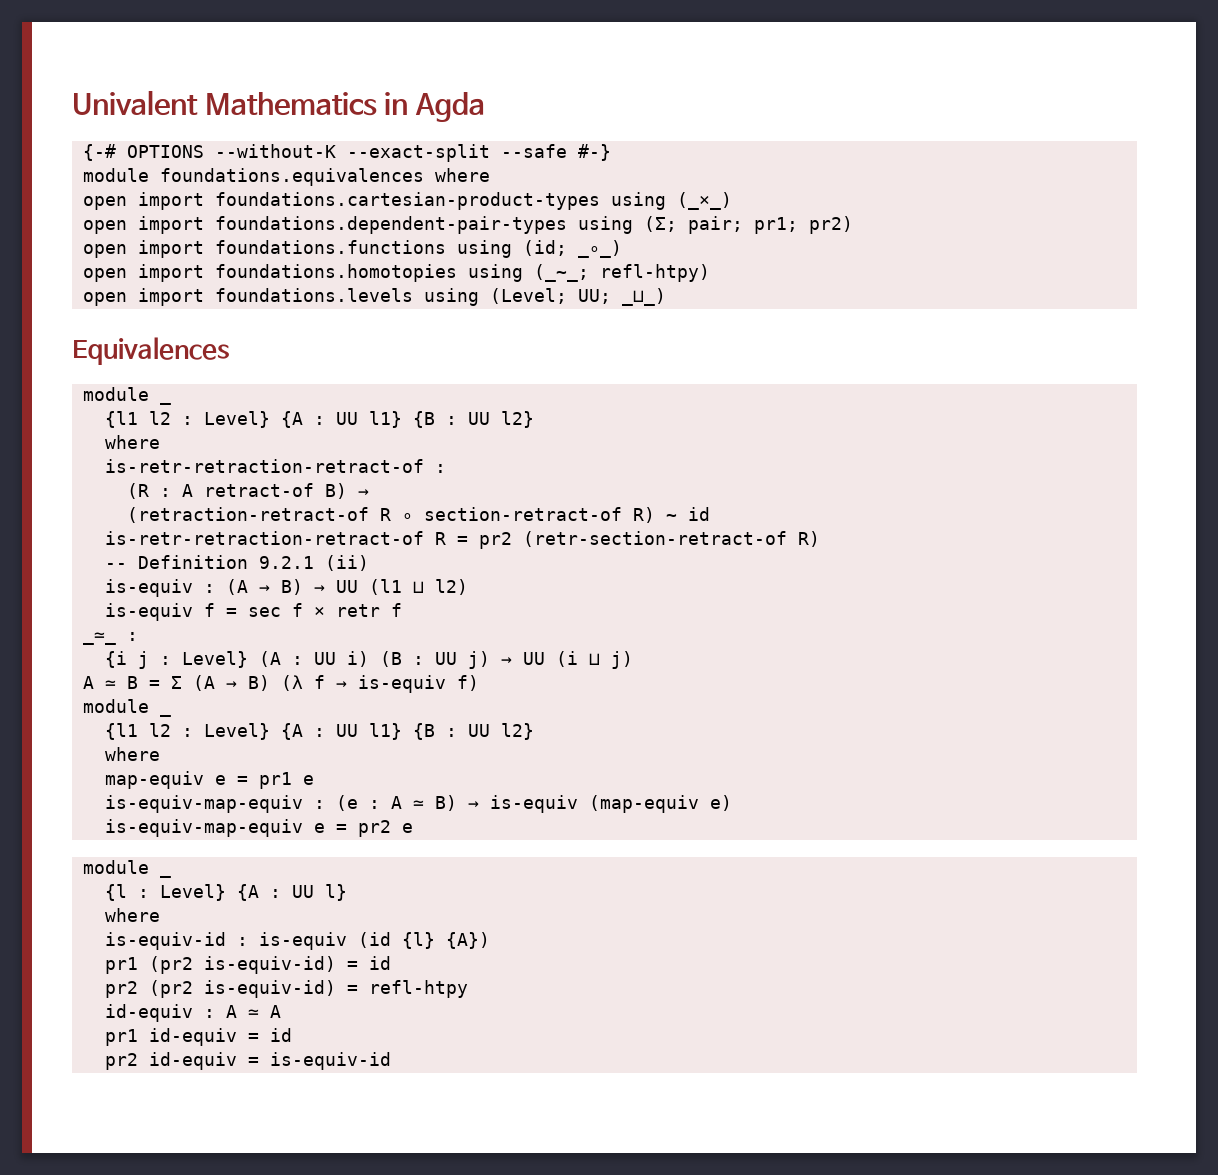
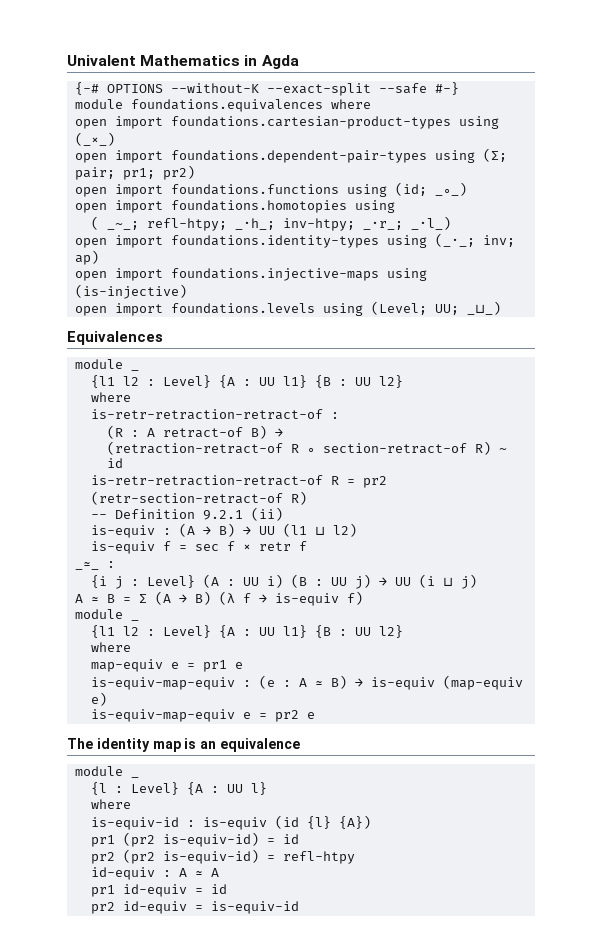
[533,264,710,282] (_~_; refl-htpy) -> [90,216,451,231] [74,233,515,248] [74,250,99,265] [74,268,427,281] [74,284,187,299] // ( _~_; refl-htpy; _∙h_; inv-htpy; _·r_; _·l_) // open import foundations.identity-types using (_∙_; inv; ap) // open import foundations.injective-maps using (is-injective)
(413, 828) none -> [67,738,300,752] // The identity map is an equivalence

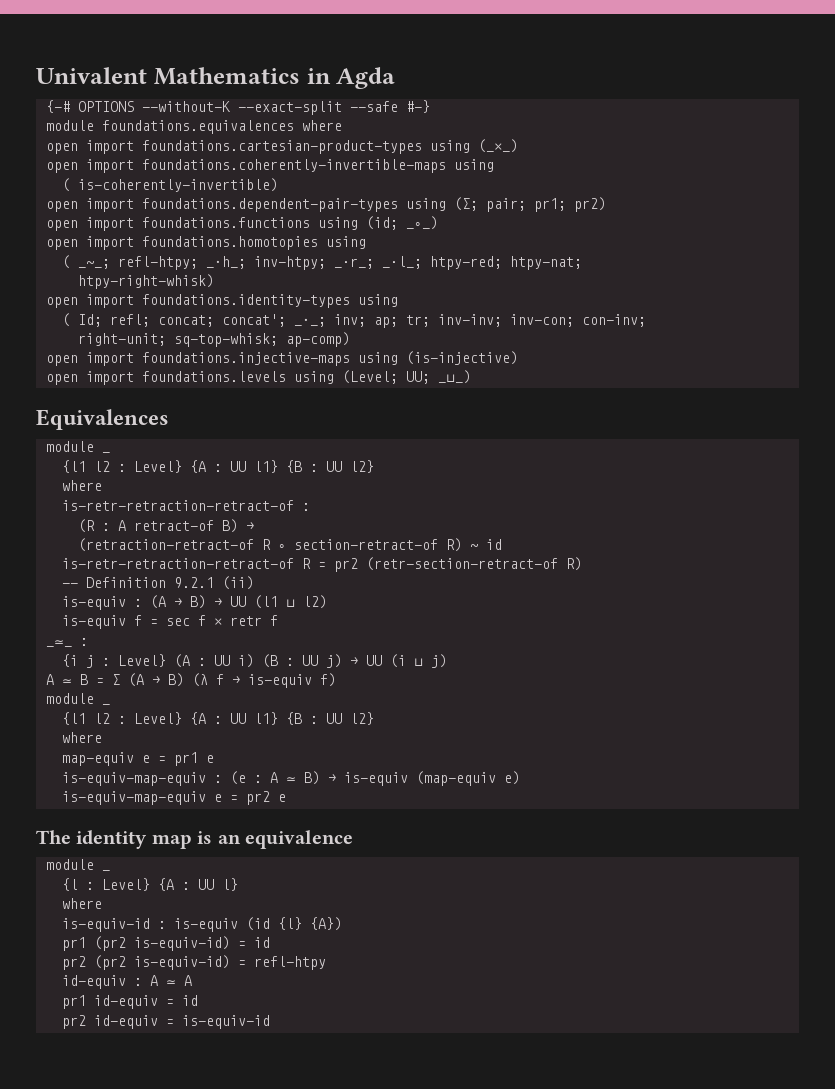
(115, 139) none -> [45,159,494,173] [61,178,278,192] // open import foundations.coherently-invertible-maps using // ( is-coherently-invertible)
[410,216,451,230] _·l_) -> [381,256,582,270] [77,274,214,289] _·l_; htpy-red; htpy-nat; // htpy-right-whisk)
[434,233,515,247] [74,250,99,265] (_∙_; inv; ap) -> [61,313,646,328] [77,332,350,347] // ( Id; refl; concat; concat'; _∙_; inv; ap; tr; inv-inv; inv-con; con-inv; // right-unit; sq-top-whisk; ap-comp)

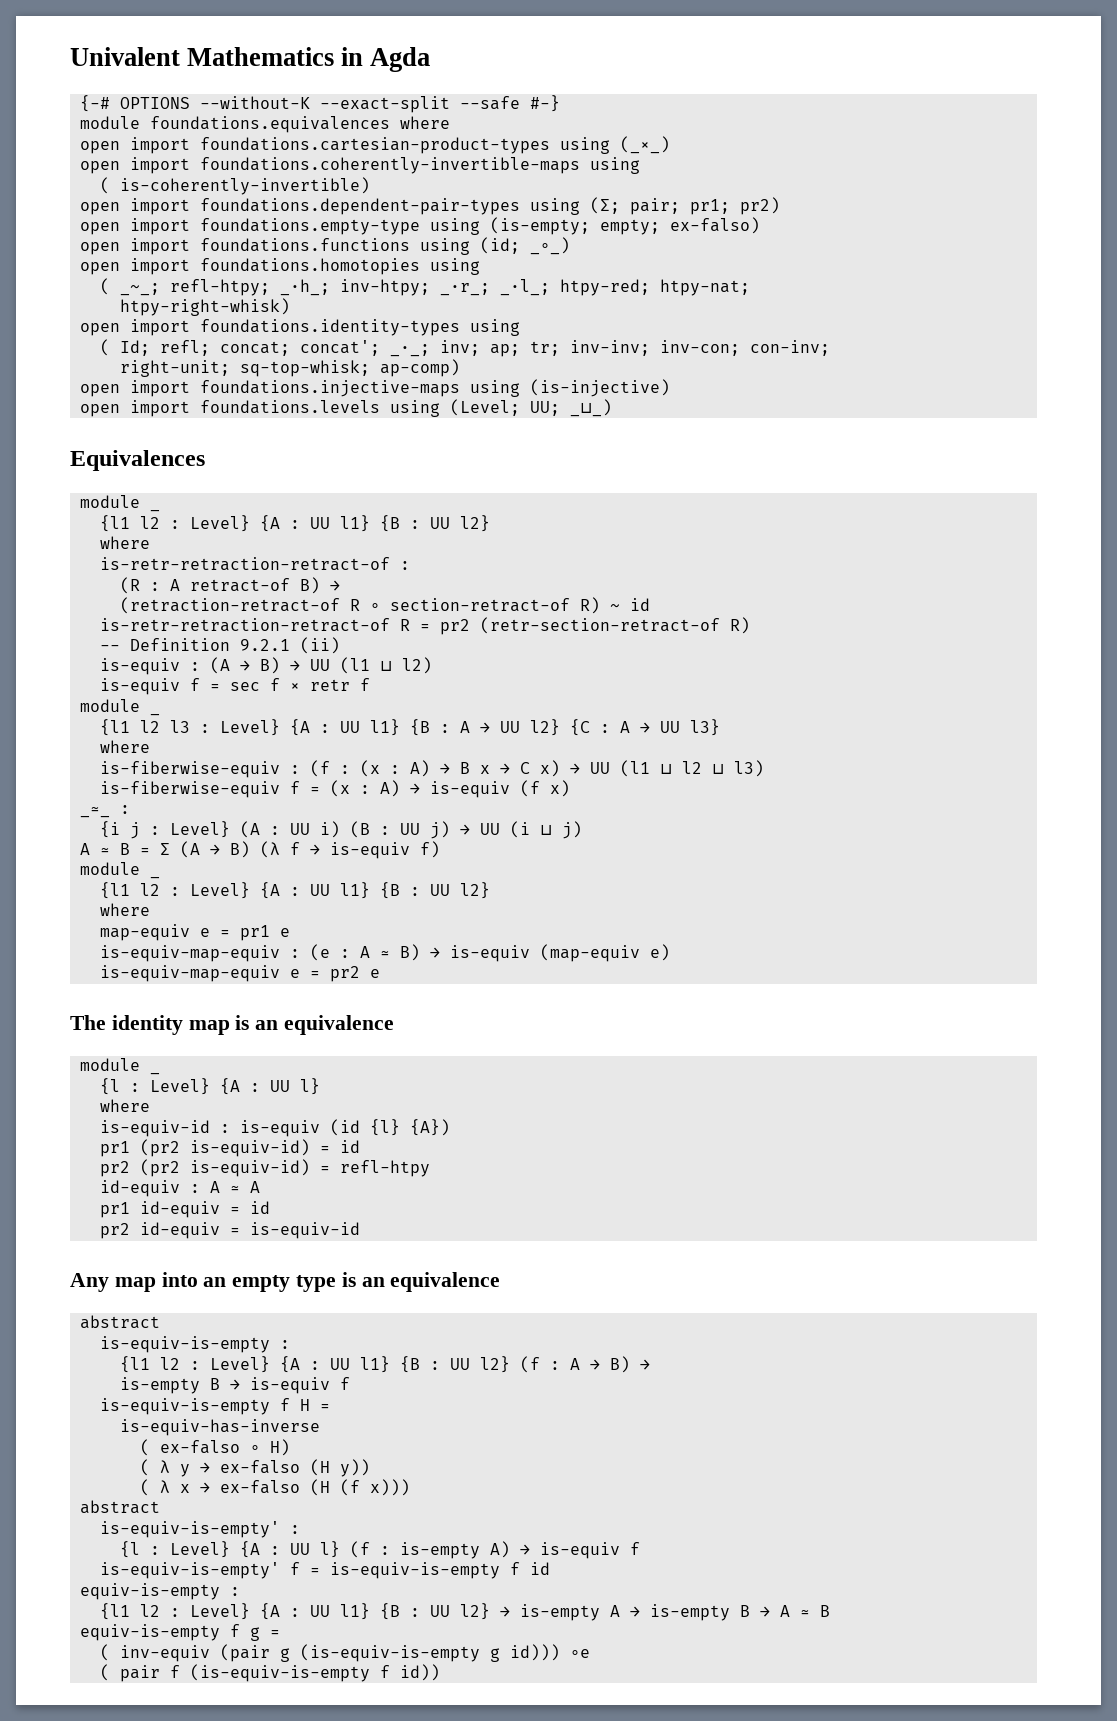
(606, 204) none -> [80,217,761,235] // open import foundations.empty-type using (is-empty; empty; ex-falso)
(278, 620) none -> [80,699,141,712] [150,712,161,716] [100,719,721,736] [100,740,151,753] [100,760,765,778] [100,780,571,798] // module _ // {l1 l2 l3 : Level} {A : UU l1} {B : A → UU l2} {C : A → UU l3} // where // is-fiberwise-equiv : (f : (x : A) → B x → C x) → UU (l1 ⊔ l2 ⊔ l3) // is-fiberwise-equiv f = (x : A) → is-equiv (f x)
(270, 1022) none -> [70,1272,501,1292] [80,1315,161,1329] [100,1336,291,1353] [120,1356,651,1373] [120,1377,351,1394] [100,1398,331,1415] [120,1419,321,1436] [140,1439,291,1456] [140,1459,371,1477] [140,1479,411,1496] [80,1500,161,1514] [100,1521,301,1538] [120,1541,641,1559] [100,1562,551,1579] [80,1583,241,1600] [100,1603,831,1621] [80,1624,281,1641] [100,1644,591,1662] [100,1664,441,1682] // Any map into an empty type is an equivalence // abstract // is-equiv-is-empty : // {l1 l2 : Level} {A : UU l1} {B : UU l2} (f : A → B) → // is-empty B → is-equiv f // is-equiv-is-empty f H = // is-equiv-has-inverse // ( ex-falso ∘ H) // ( λ y → ex-falso (H y)) // ( λ x → ex-falso (H (f x))) // abstract // is-equiv-is-empty' : // {l : Level} {A : UU l} (f : is-empty A) → is-equiv f // is-equiv-is-empty' f = is-equiv-is-empty f id // equiv-is-empty : // {l1 l2 : Level} {A : UU l1} {B : UU l2} → is-empty A → is-empty B → A ≃ B // equiv-is-empty f g = // ( inv-equiv (pair g (is-equiv-is-empty g id))) ∘e // ( pair f (is-equiv-is-empty f id))

